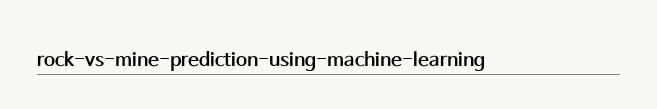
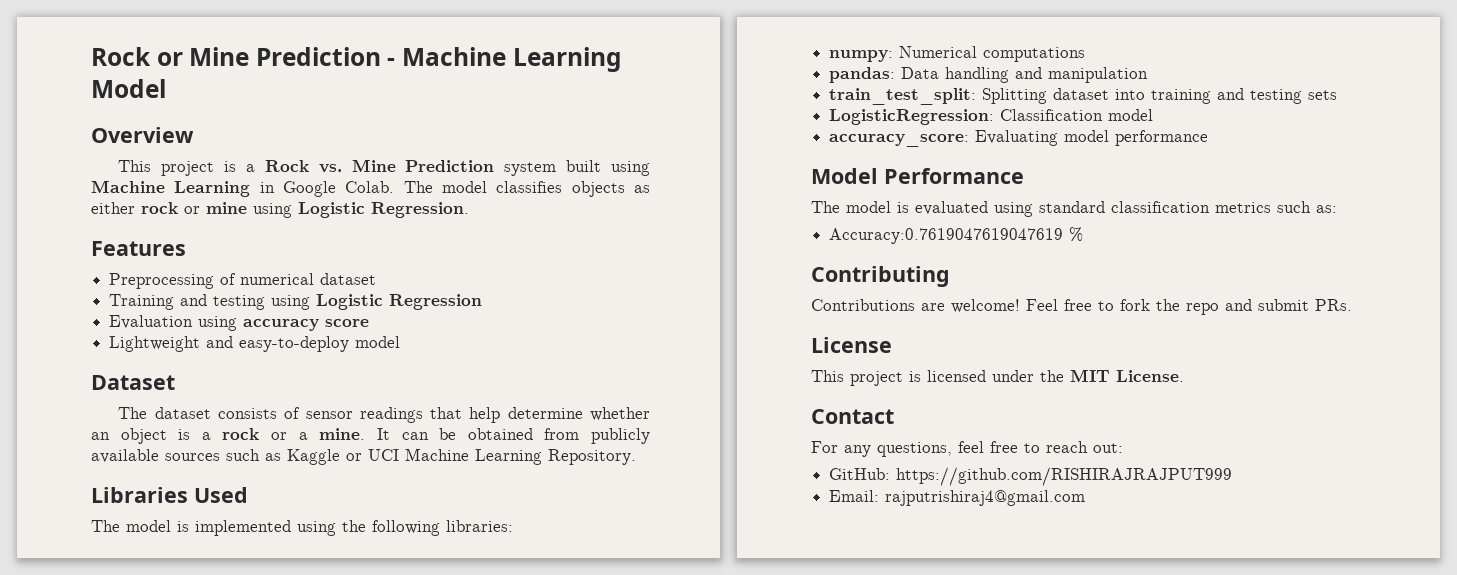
[37,51,485,71] rock-vs-mine-prediction-using-machine-learning -> [91,47,622,72] [91,79,166,98] [91,127,194,143] [118,159,650,176] [91,180,650,197] [91,202,469,218] [91,241,186,256] [109,273,377,289] [109,294,483,310] [109,315,370,331] [109,336,401,352] [91,375,175,390] [118,407,650,423] [91,428,651,444] [91,448,636,465] [91,487,248,503] [91,520,513,536] [829,46,1086,62] [829,67,1149,83] [829,88,1338,105] [829,109,1154,125] [829,130,1209,147] [811,168,1024,184] [811,201,1337,217] [829,227,1084,244] [811,266,950,287] [811,299,1352,315] [811,337,892,353] [811,369,1184,386] [811,409,894,424] [811,441,1123,457] [829,467,1233,486] [829,490,1086,506] Rock or Mine Prediction - Machine Learning Model // Overview // This project is a Rock vs. Mine Prediction system built using Machine Learning in Google Colab. The model classifies objects as either rock or mine using Logistic Regression. // Features // Preprocessing of numerical dataset // Training and testing using Logistic Regression // Evaluation using accuracy score // Lightweight and easy-to-deploy model // Dataset // The dataset consists of sensor readings that help determine whether an object is a rock or a mine. It can be obtained from publicly available sources such as Kaggle or UCI Machine Learning Repository. // Libraries Used // The model is implemented using the following libraries: // numpy: Numerical computations // pandas: Data handling and manipulation // train_test_split: Splitting dataset into training and testing sets // LogisticRegression: Classification model // accuracy_score: Evaluating model performance // Model Performance // The model is evaluated using standard classification metrics such as: // Accuracy:0.7619047619047619 % // Contributing // Contributions are welcome! Feel free to fork the repo and submit PRs. // License // This project is licensed under the MIT License. // Contact // For any questions, feel free to reach out: // GitHub: https://github.com/RISHIRAJRAJPUT999 // Email: rajputrishiraj4@gmail.com

